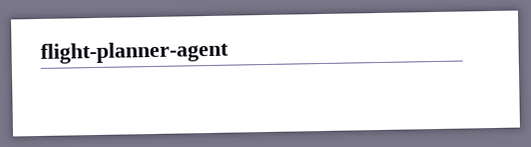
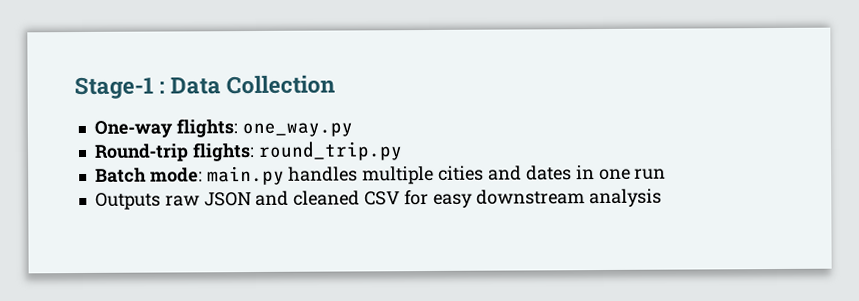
[40,40,229,64] flight-planner-agent -> [74,74,336,100] [93,119,353,138] [93,141,403,162] [94,165,667,186] [94,188,662,210] Stage-1 : Data Collection // One‑way flights: one_way.py // Round‑trip flights: round_trip.py // Batch mode: main.py handles multiple cities and dates in one run // Outputs raw JSON and cleaned CSV for easy downstream analysis

